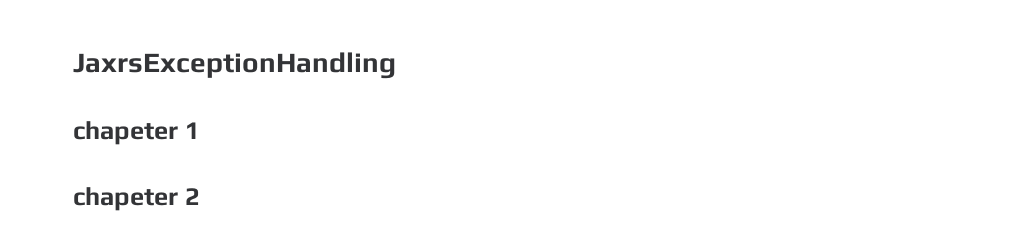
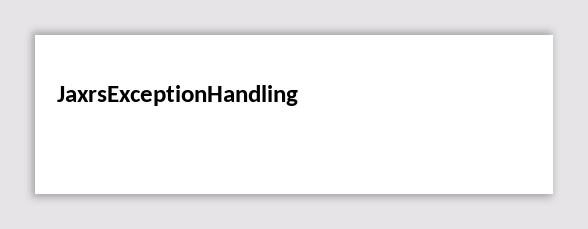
[73,121,200,145] [73,187,200,211] // chapeter 1 // chapeter 2 -> (298, 95) none

